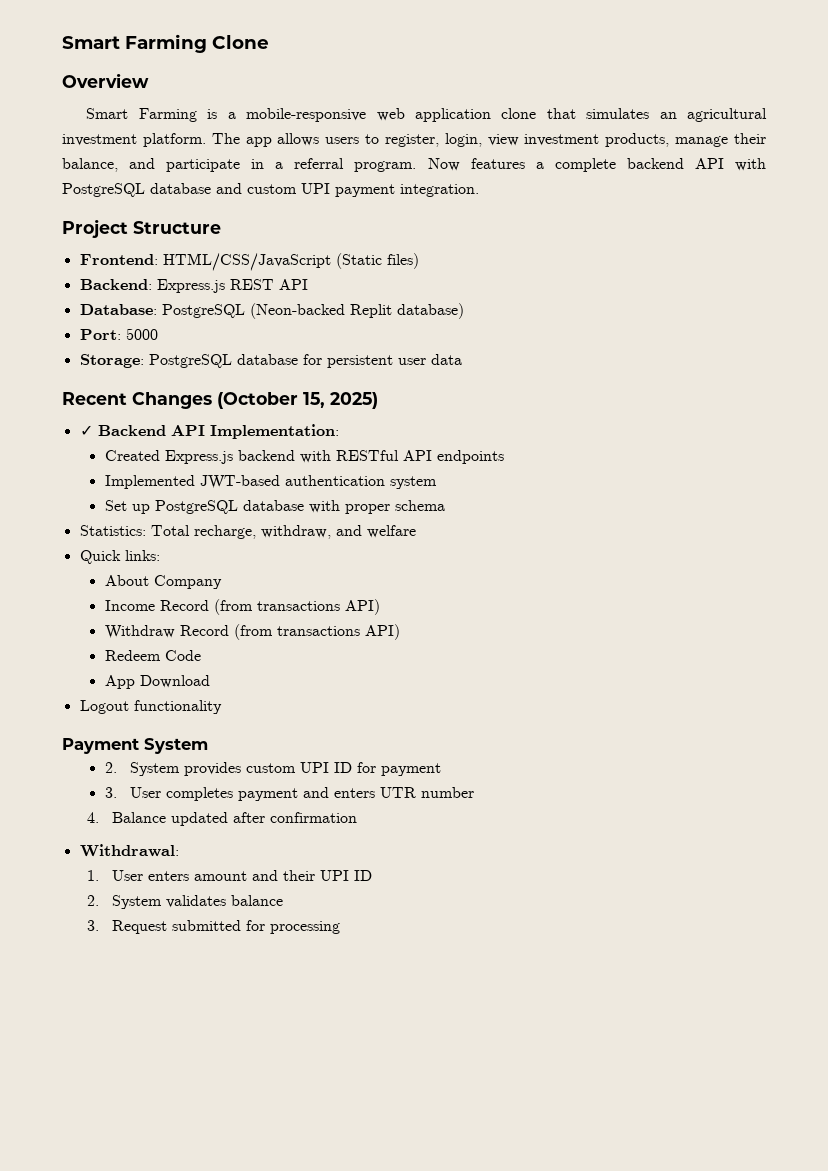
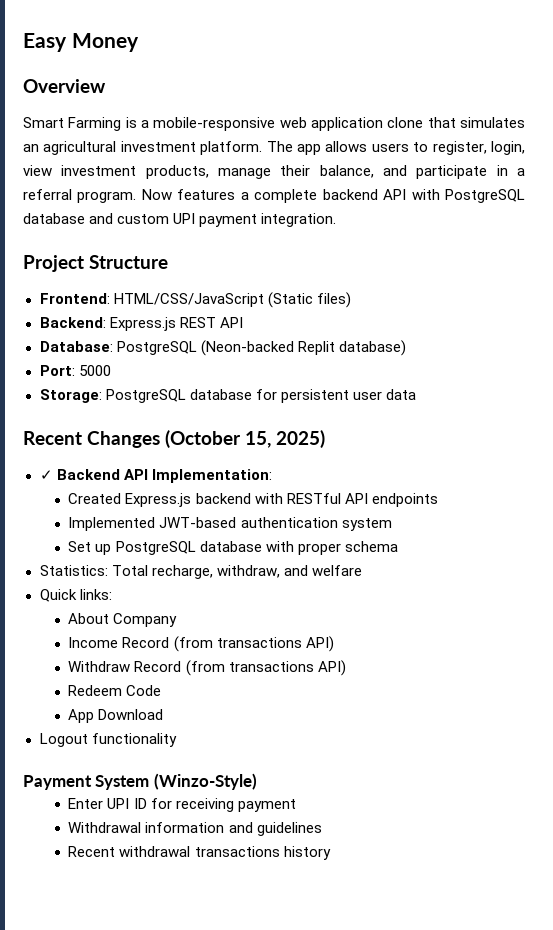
[62,34,269,53] Smart Farming Clone -> [23,33,139,52] Easy Money
[104,762,296,776] // 2. System provides custom -> [153,773,257,790] [68,798,104,809] (Winzo-Style) // Enter
(376, 767) none -> [175,798,234,812] receiving
[104,787,474,801] [87,812,358,826] [79,844,179,857] [87,870,373,881] [87,895,284,909] [87,920,341,934] 3. User completes payment and enters UTR number // 4. Balance updated after confirmation // Withdrawal: // 1. User enters amount and their UPI ID // 2. System validates balance // 3. Request submitted for processing -> [68,822,322,836] [68,846,331,860] Withdrawal information and guidelines // Recent withdrawal transactions history

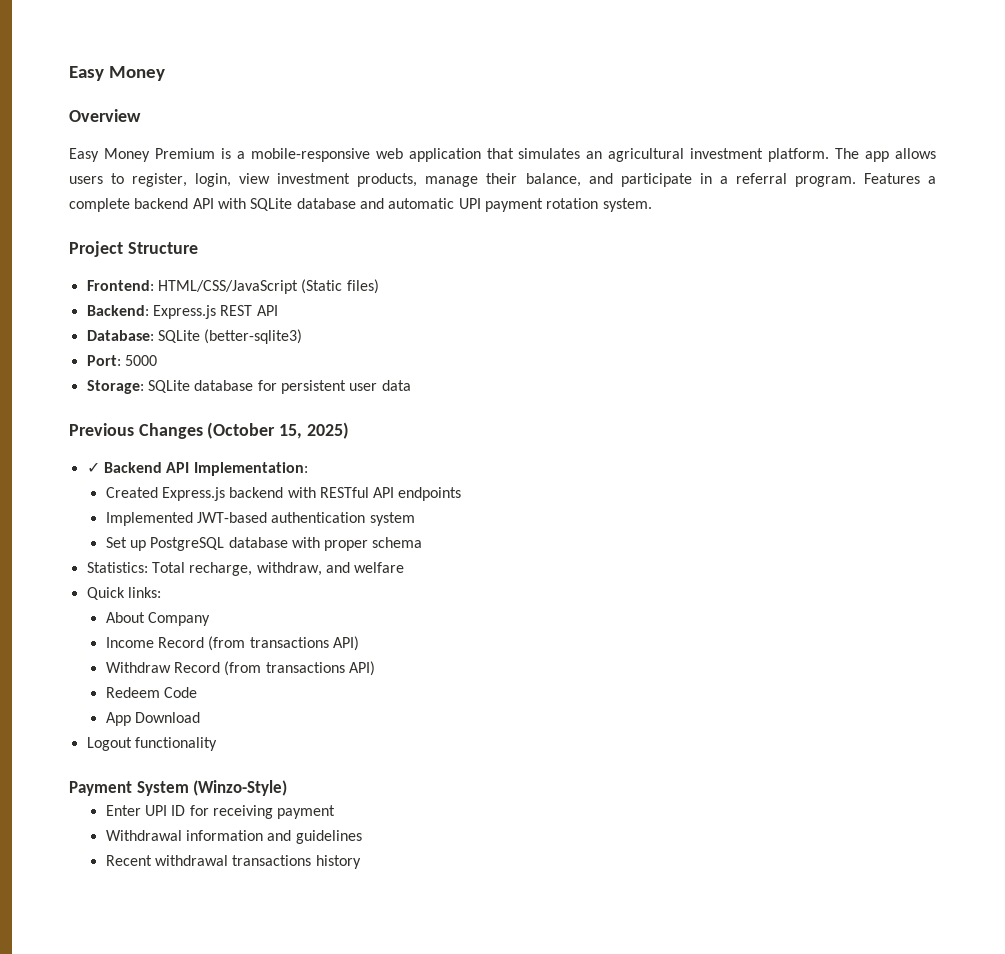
[23,117,122,131] Smart Farming -> [69,148,215,162] Easy Money Premium
[387,117,424,128] clone -> (481, 155) none
[141,189,236,200] Now features -> [863,173,920,184] Features
[445,189,526,203] PostgreSQL -> [250,198,293,211] SQLite
[117,214,170,224] custom -> [388,198,455,209] automatic
[261,213,337,227] integration. -> [546,198,652,212] rotation system.
[116,340,406,356] PostgreSQL (Neon-backed Replit database) -> [157,329,303,344] SQLite (better-sqlite3)
[105,389,186,403] PostgreSQL -> [147,380,190,393] SQLite
[23,431,82,445] Recent -> [69,423,134,436] Previous

